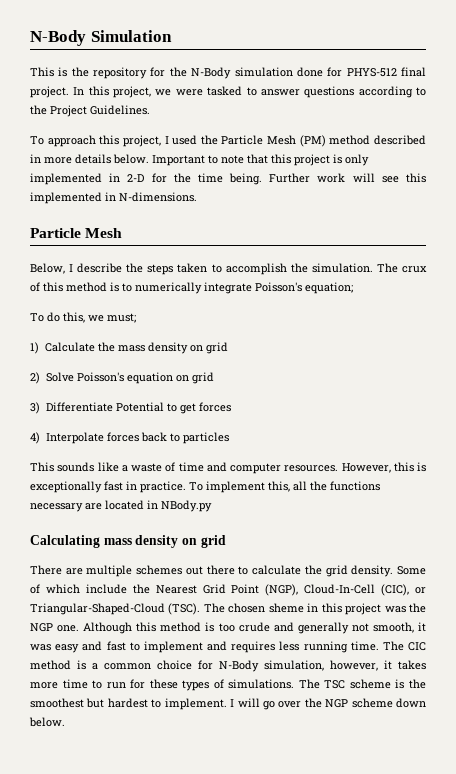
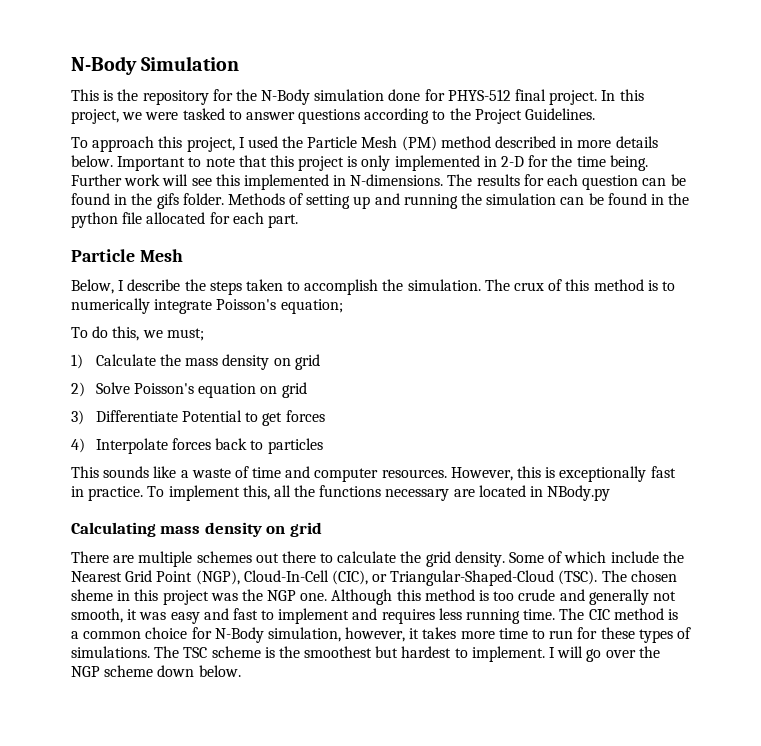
(197, 197) none -> [447,174,686,190] [71,193,690,209] [71,212,298,228] The results for each question can be found in the gifs folder. Methods of setting up and running the simulation can be found in the python file allocated for each part.

